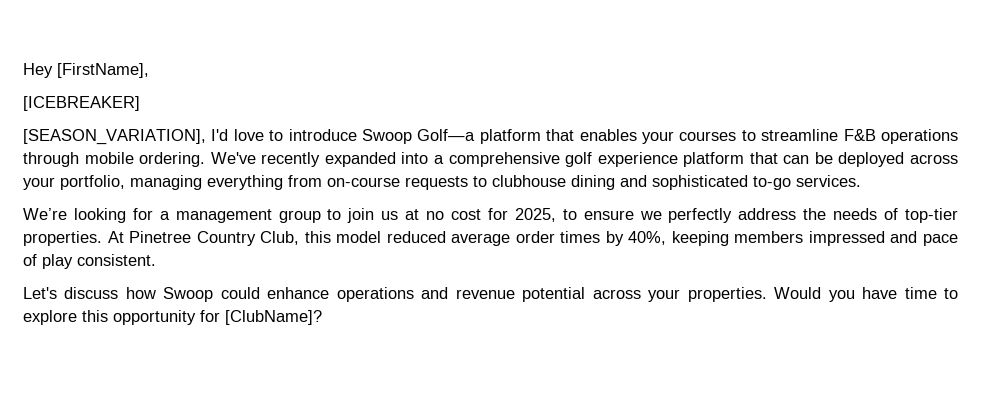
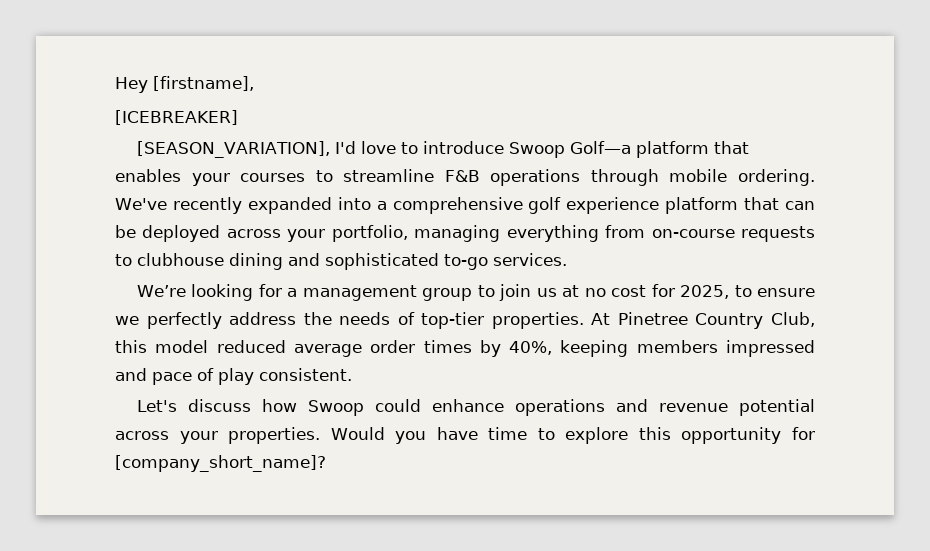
[57,63,149,78] [FirstName], -> [153,76,254,91] [firstname],
[225,310,322,325] [ClubName]? -> [115,455,326,472] [company_short_name]?

